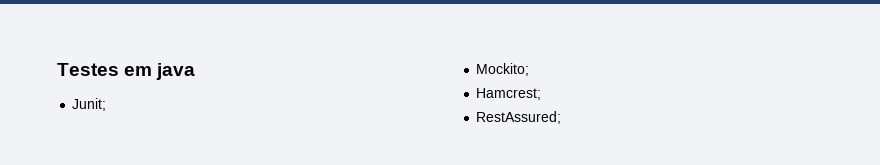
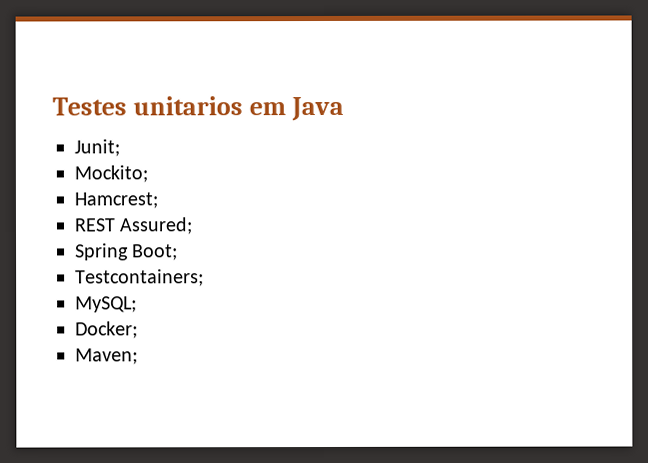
[124,63,196,80] em java -> [132,96,344,122] unitarios em Java
[476,111,562,124] RestAssured; -> [74,217,194,235] [75,243,179,261] [75,269,204,287] [75,296,137,313] [75,321,138,339] [75,348,138,365] REST Assured; // Spring Boot; // Testcontainers; // MySQL; // Docker; // Maven;

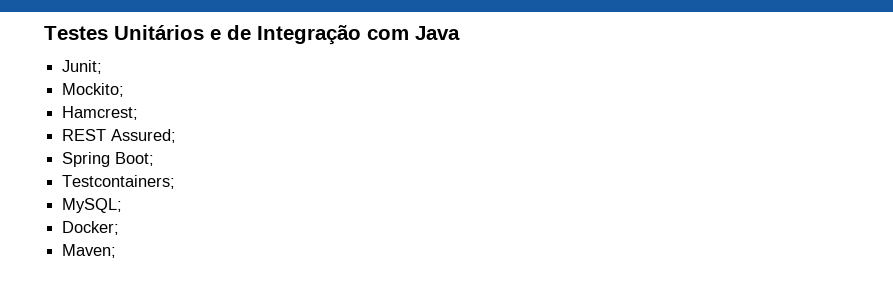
[132,96,286,116] unitarios em -> [114,25,409,45] Unitários e de Integração com

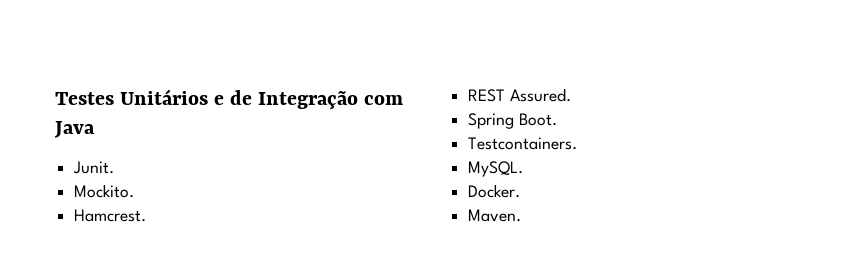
[62,60,103,74] [62,83,125,97] [62,106,139,120] Junit; // Mockito; // Hamcrest; -> [73,161,115,174] [74,184,135,198] [74,209,147,222] Junit. // Mockito. // Hamcrest.
[111,129,177,143] Assured; -> [509,88,571,102] Assured.
[115,152,155,166] [62,175,176,189] [62,198,123,213] [62,221,120,235] [62,244,117,258] Boot; // Testcontainers; // MySQL; // Docker; // Maven; -> [518,113,557,126] [468,137,578,150] [468,161,524,177] [468,184,521,198] [468,209,522,222] Boot. // Testcontainers. // MySQL. // Docker. // Maven.

